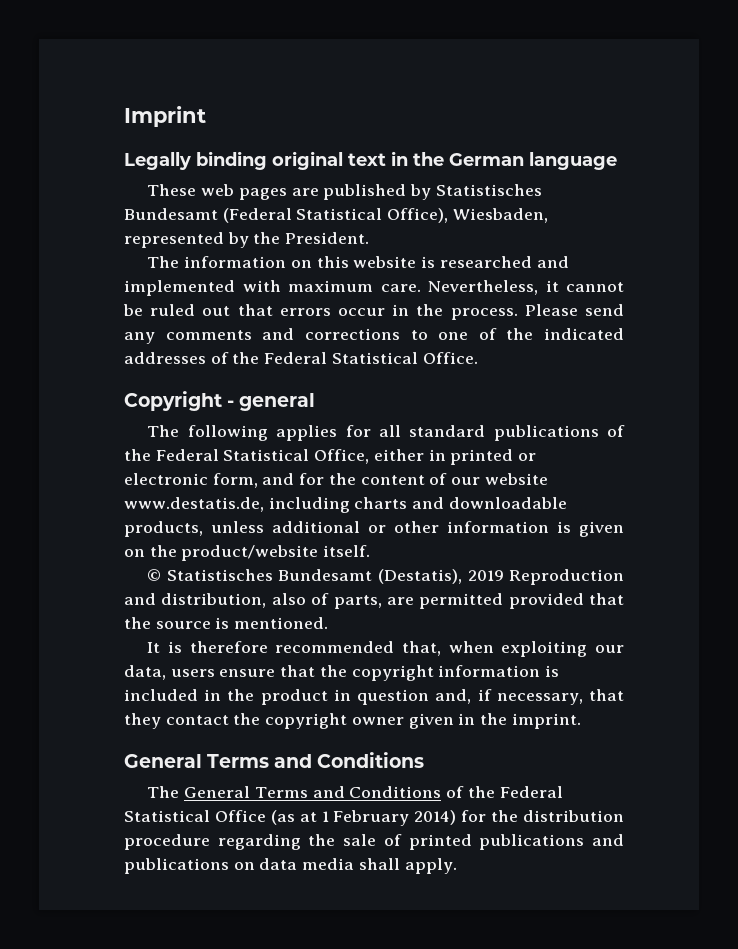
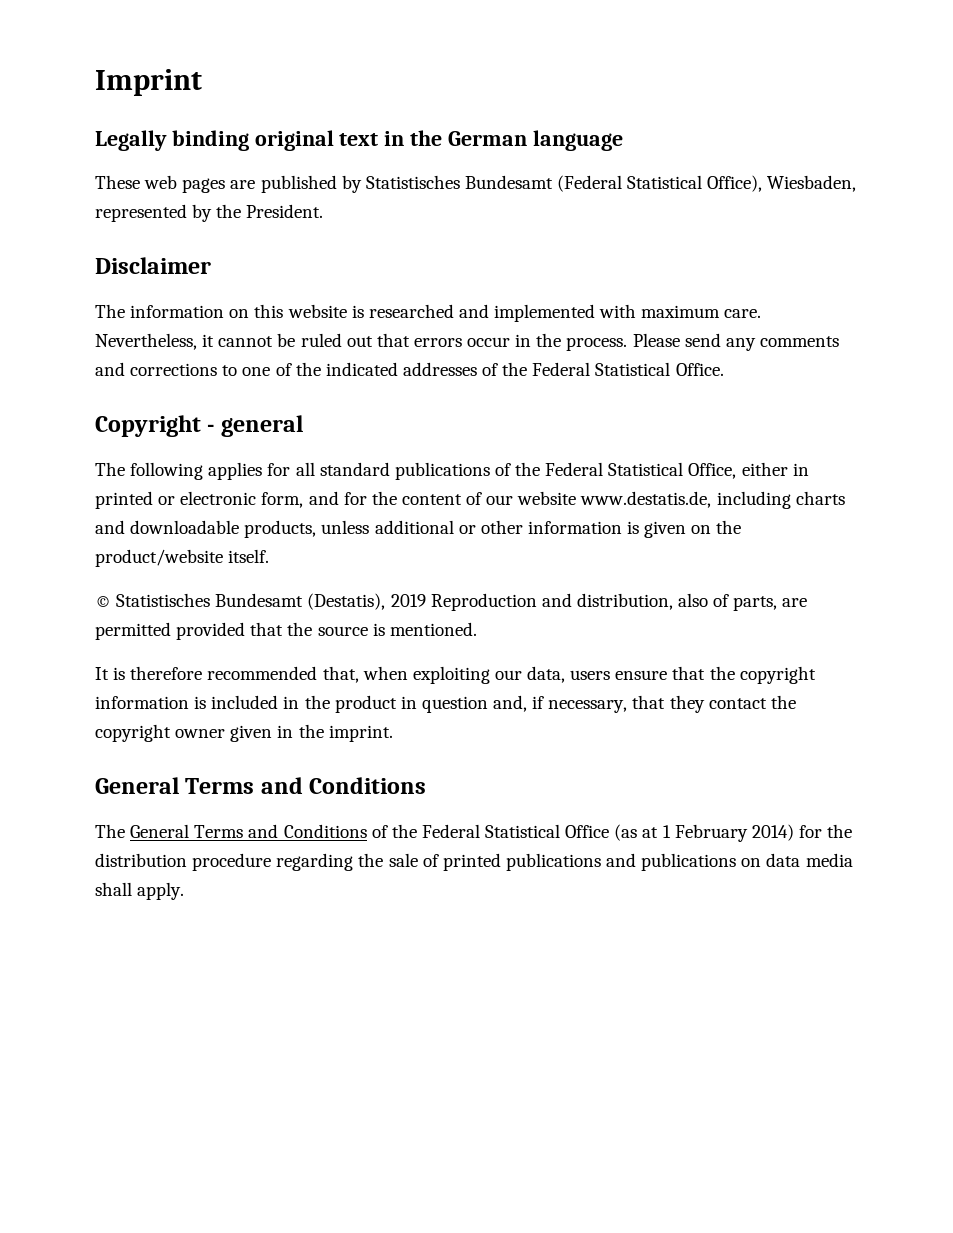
(370, 238) none -> [95,257,211,274] // Disclaimer

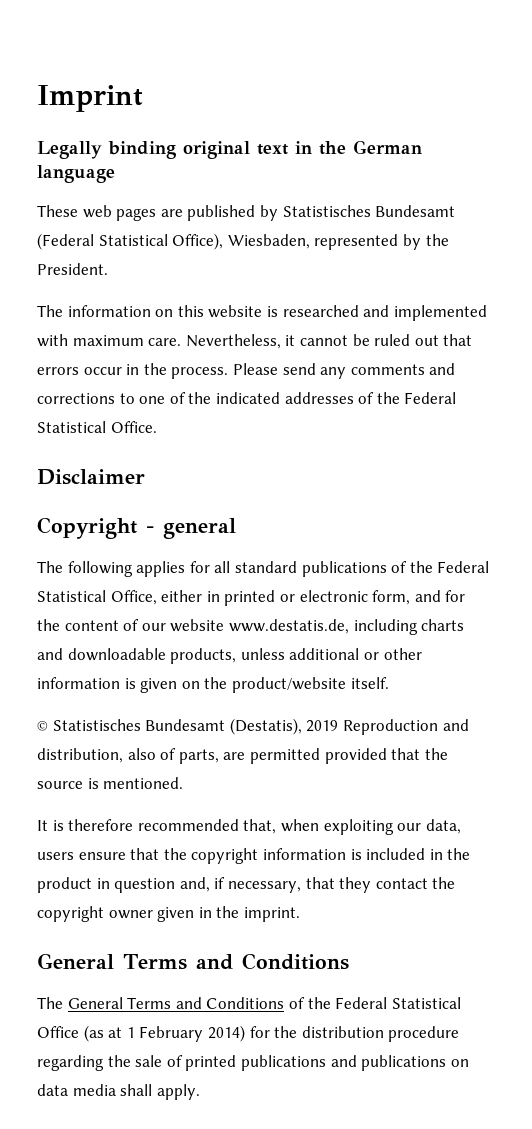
[95,257,211,274] // Disclaimer -> (108, 269) none
(724, 369) none -> [37,469,145,485] // Disclaimer

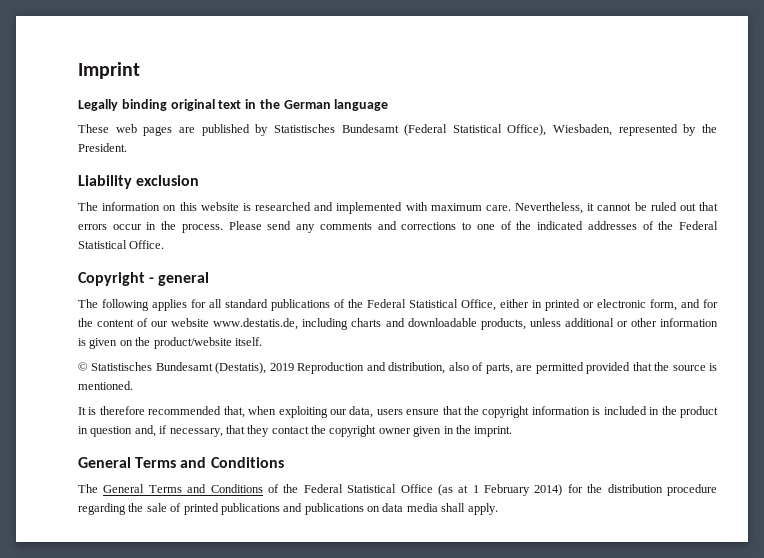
(108, 269) none -> [78,175,200,189] // Liability exclusion
[37,469,145,485] // Disclaimer -> (165, 244) none

